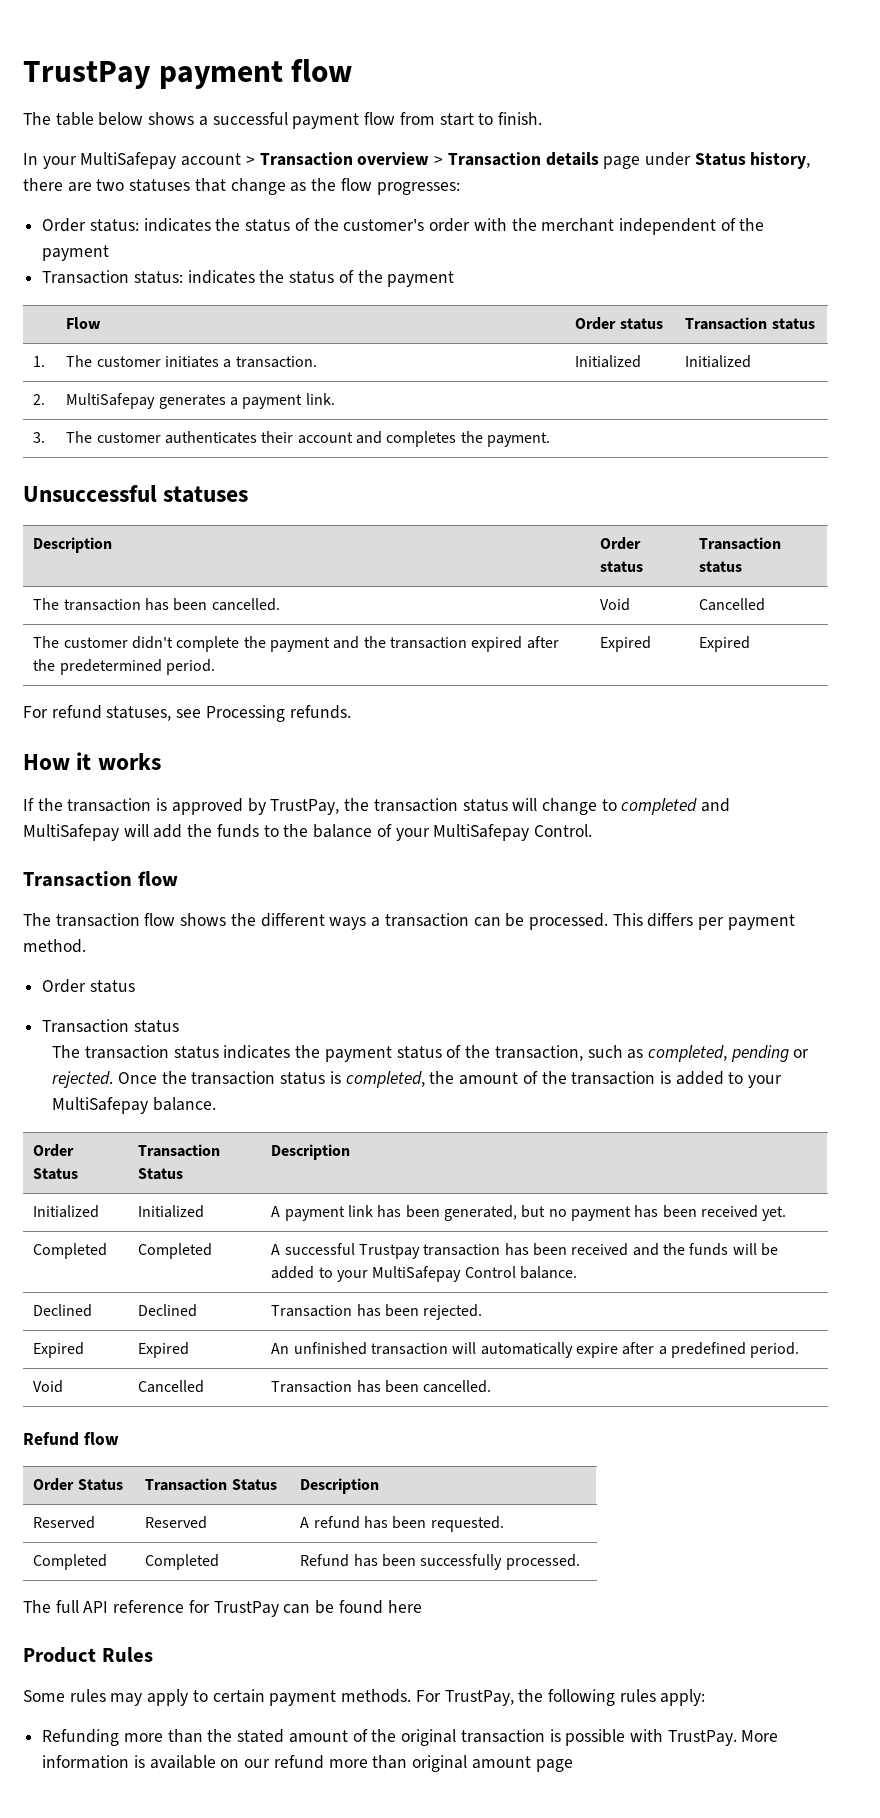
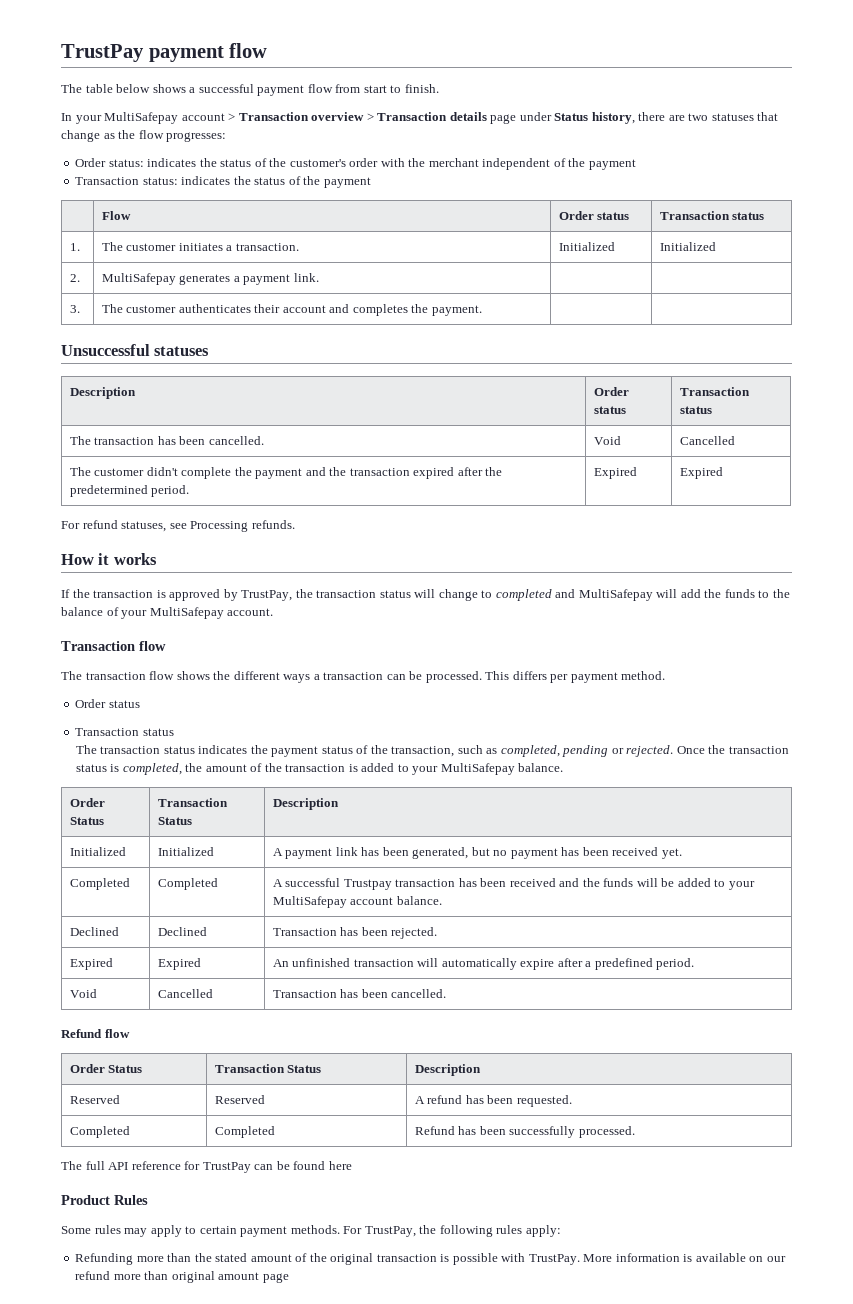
[533,824,592,837] Control. -> [227,608,274,616] account.
[464,1266,516,1278] Control -> [350,897,394,905] account

